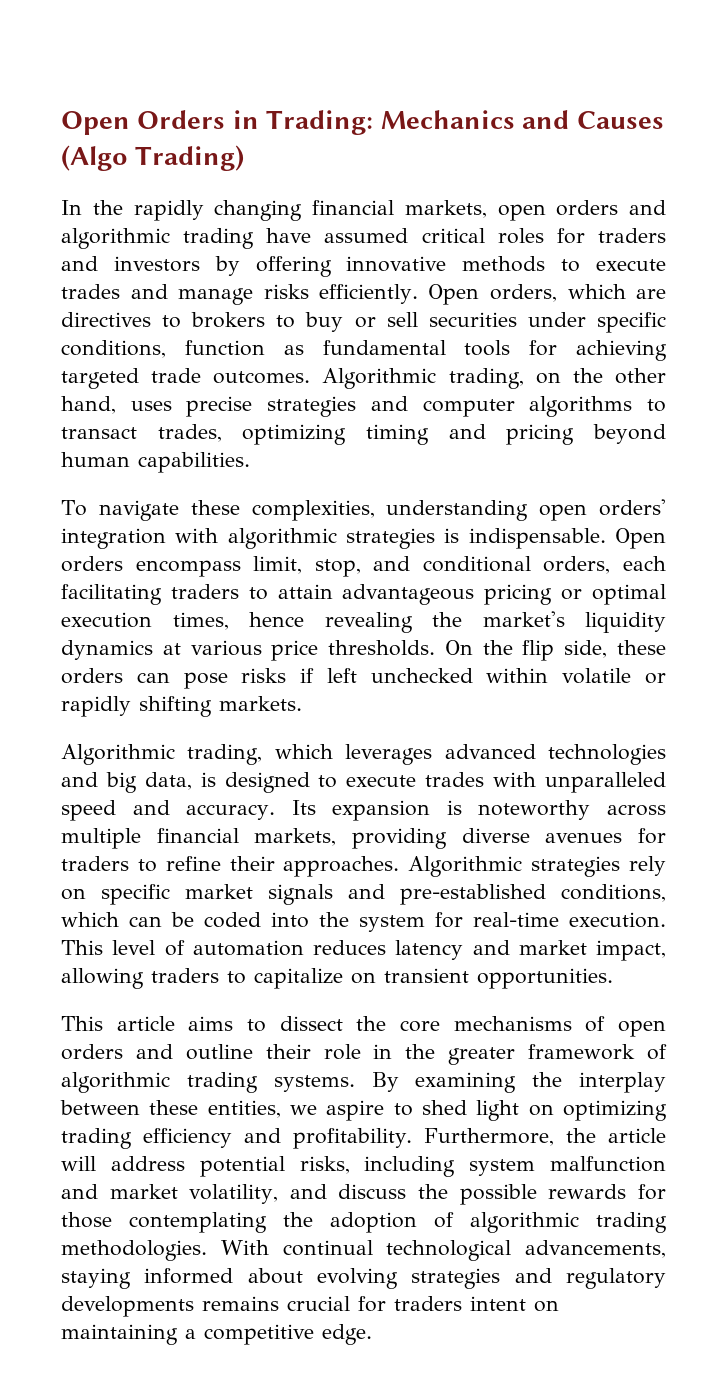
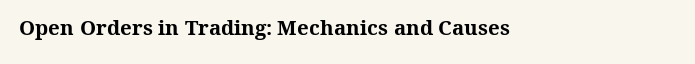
[61,145,245,171] [61,200,666,221] [61,228,666,249] [61,256,666,277] [61,284,666,305] [61,312,666,333] [61,340,667,361] [61,368,666,389] [61,396,666,417] [61,424,666,445] [61,452,250,473] [61,499,666,521] [61,528,666,549] [61,556,666,577] [61,584,666,605] [61,611,666,633] [61,640,666,661] [61,668,666,689] [61,696,302,717] [61,744,666,765] [61,772,667,793] [61,800,666,821] [61,828,667,849] [61,856,666,877] [61,884,666,905] [61,912,666,932] [61,940,666,961] [61,968,613,989] [61,1016,666,1037] [61,1044,668,1065] [61,1072,666,1093] [60,1100,667,1121] [61,1128,666,1149] [61,1156,666,1177] [61,1184,666,1205] [61,1212,667,1233] [61,1240,666,1261] [61,1268,666,1289] [61,1296,559,1317] [61,1324,372,1345] (Algo Trading) // In the rapidly changing financial markets, open orders and algorithmic trading have assumed critical roles for traders and investors by offering innovative methods to execute trades and manage risks efficiently. Open orders, which are directives to brokers to buy or sell securities under specific conditions, function as fundamental tools for achieving targeted trade outcomes. Algorithmic trading, on the other hand, uses precise strategies and computer algorithms to transact trades, optimizing timing and pricing beyond human capabilities. // To navigate these complexities, understanding open orders' integration with algorithmic strategies is indispensable. Open orders encompass limit, stop, and conditional orders, each facilitating traders to attain advantageous pricing or optimal execution times, hence revealing the market's liquidity dynamics at various price thresholds. On the flip side, these orders can pose risks if left unchecked within volatile or rapidly shifting markets. // Algorithmic trading, which leverages advanced technologies and big data, is designed to execute trades with unparalleled speed and accuracy. Its expansion is noteworthy across multiple financial markets, providing diverse avenues for traders to refine their approaches. Algorithmic strategies rely on specific market signals and pre-established conditions, which can be coded into the system for real-time execution. This level of automation reduces latency and market impact, allowing traders to capitalize on transient opportunities. // This article aims to dissect the core mechanisms of open orders and outline their role in the greater framework of algorithmic trading systems. By examining the interplay between these entities, we aspire to shed light on optimizing trading efficiency and profitability. Furthermore, the article will address potential risks, including system malfunction and market volatility, and discuss the possible rewards for those contemplating the adoption of algorithmic trading methodologies. With continual technological advancements, staying informed about evolving strategies and regulatory developments remains crucial for traders intent on maintaining a competitive edge. -> (511, 28) none

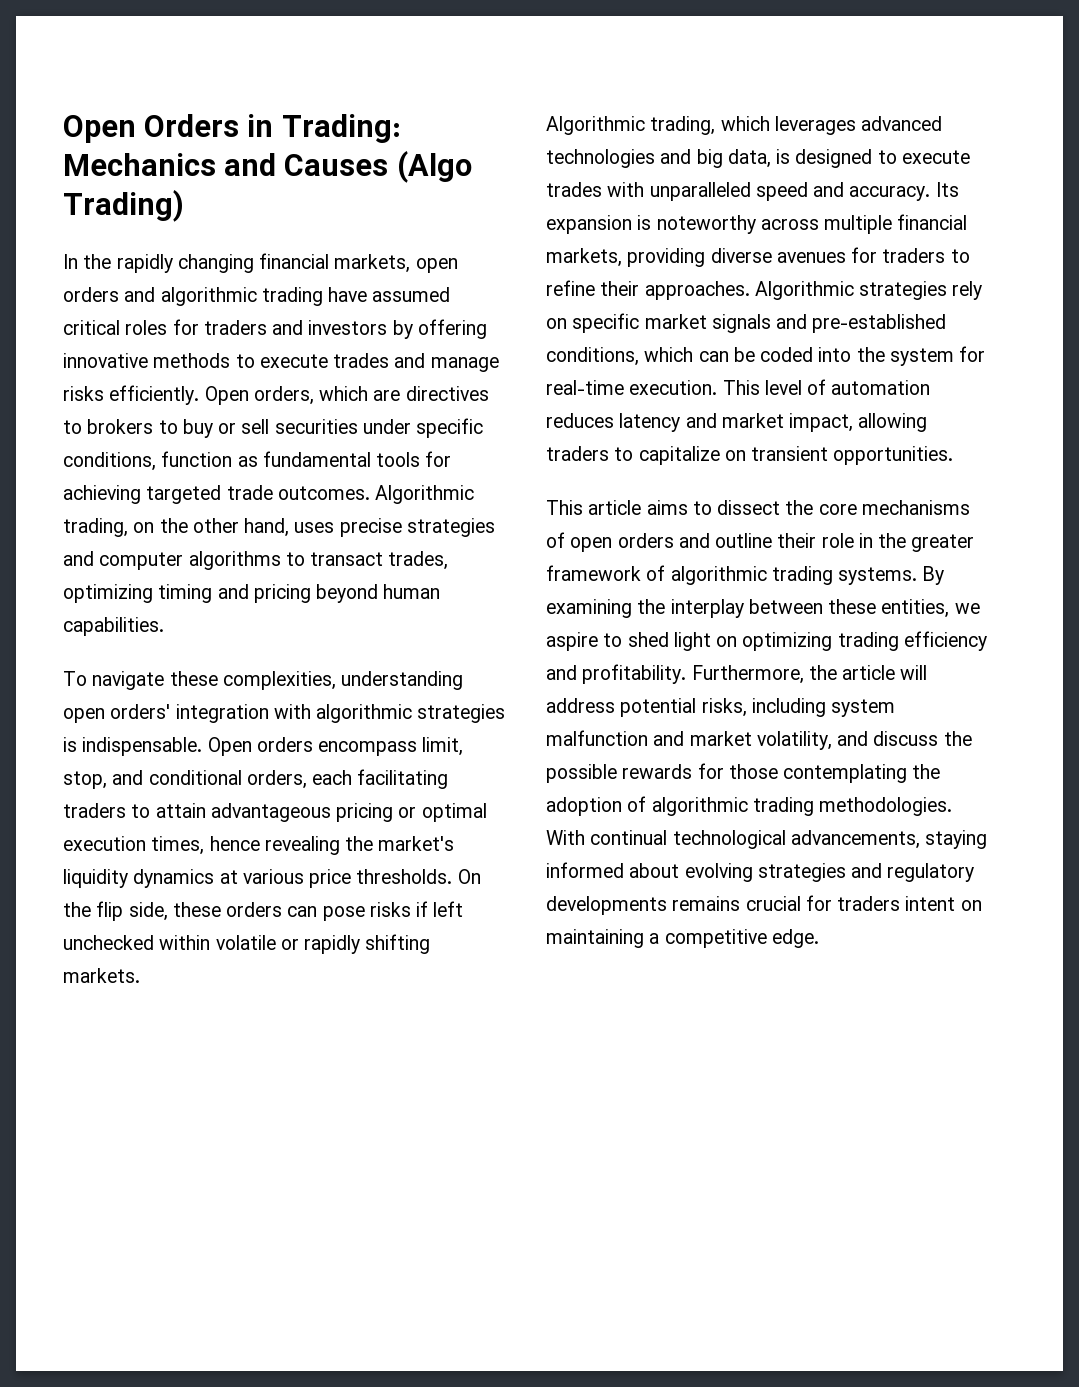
(511, 28) none -> [396,151,472,183] [63,190,184,222] [63,253,458,273] [63,287,451,306] [63,319,487,339] [63,353,499,372] [63,385,489,405] [63,418,484,438] [63,451,452,471] [63,485,475,504] [63,518,495,537] [63,551,449,570] [63,584,441,603] [63,617,164,636] [63,671,464,690] [63,704,506,723] [63,737,464,756] [63,769,449,789] [63,803,487,822] [63,836,455,855] [63,869,481,888] [63,901,464,921] [63,934,431,954] [63,968,140,983] [546,116,943,135] [546,149,970,168] [546,182,959,201] [546,214,968,234] [546,247,970,267] [546,280,983,300] [546,313,947,333] [546,346,986,366] [546,379,931,395] [546,413,928,432] [546,446,954,465] [546,500,970,515] [546,532,975,552] [546,565,945,585] [546,599,980,618] [546,631,987,651] [546,664,928,684] [546,698,896,717] [546,730,972,750] [546,763,941,783] [546,796,953,816] [546,830,988,849] [546,862,975,882] [546,895,982,915] [546,929,819,948] (Algo Trading) // In the rapidly changing financial markets, open orders and algorithmic trading have assumed critical roles for traders and investors by offering innovative methods to execute trades and manage risks efficiently. Open orders, which are directives to brokers to buy or sell securities under specific conditions, function as fundamental tools for achieving targeted trade outcomes. Algorithmic trading, on the other hand, uses precise strategies and computer algorithms to transact trades, optimizing timing and pricing beyond human capabilities. // To navigate these complexities, understanding open orders' integration with algorithmic strategies is indispensable. Open orders encompass limit, stop, and conditional orders, each facilitating traders to attain advantageous pricing or optimal execution times, hence revealing the market's liquidity dynamics at various price thresholds. On the flip side, these orders can pose risks if left unchecked within volatile or rapidly shifting markets. // Algorithmic trading, which leverages advanced technologies and big data, is designed to execute trades with unparalleled speed and accuracy. Its expansion is noteworthy across multiple financial markets, providing diverse avenues for traders to refine their approaches. Algorithmic strategies rely on specific market signals and pre-established conditions, which can be coded into the system for real-time execution. This level of automation reduces latency and market impact, allowing traders to capitalize on transient opportunities. // This article aims to dissect the core mechanisms of open orders and outline their role in the greater framework of algorithmic trading systems. By examining the interplay between these entities, we aspire to shed light on optimizing trading efficiency and profitability. Furthermore, the article will address potential risks, including system malfunction and market volatility, and discuss the possible rewards for those contemplating the adoption of algorithmic trading methodologies. With continual technological advancements, staying informed about evolving strategies and regulatory developments remains crucial for traders intent on maintaining a competitive edge.

